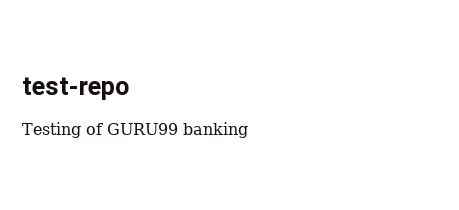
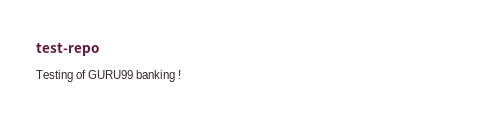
(248, 130) none -> [178,70,182,79] !

